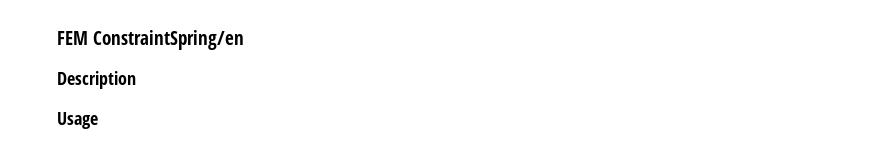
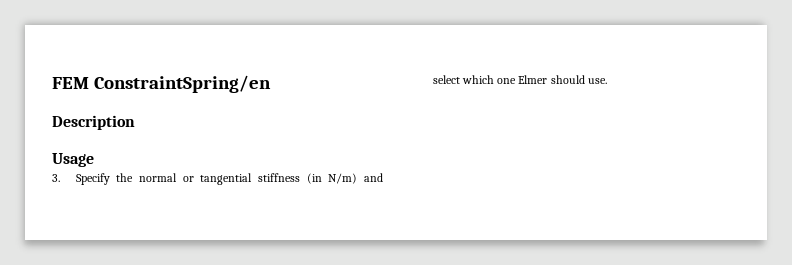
(98, 120) none -> [52,173,383,185] [432,75,607,84] // 3. Specify the normal or tangential stiffness (in N/m) and select which one Elmer should use.

